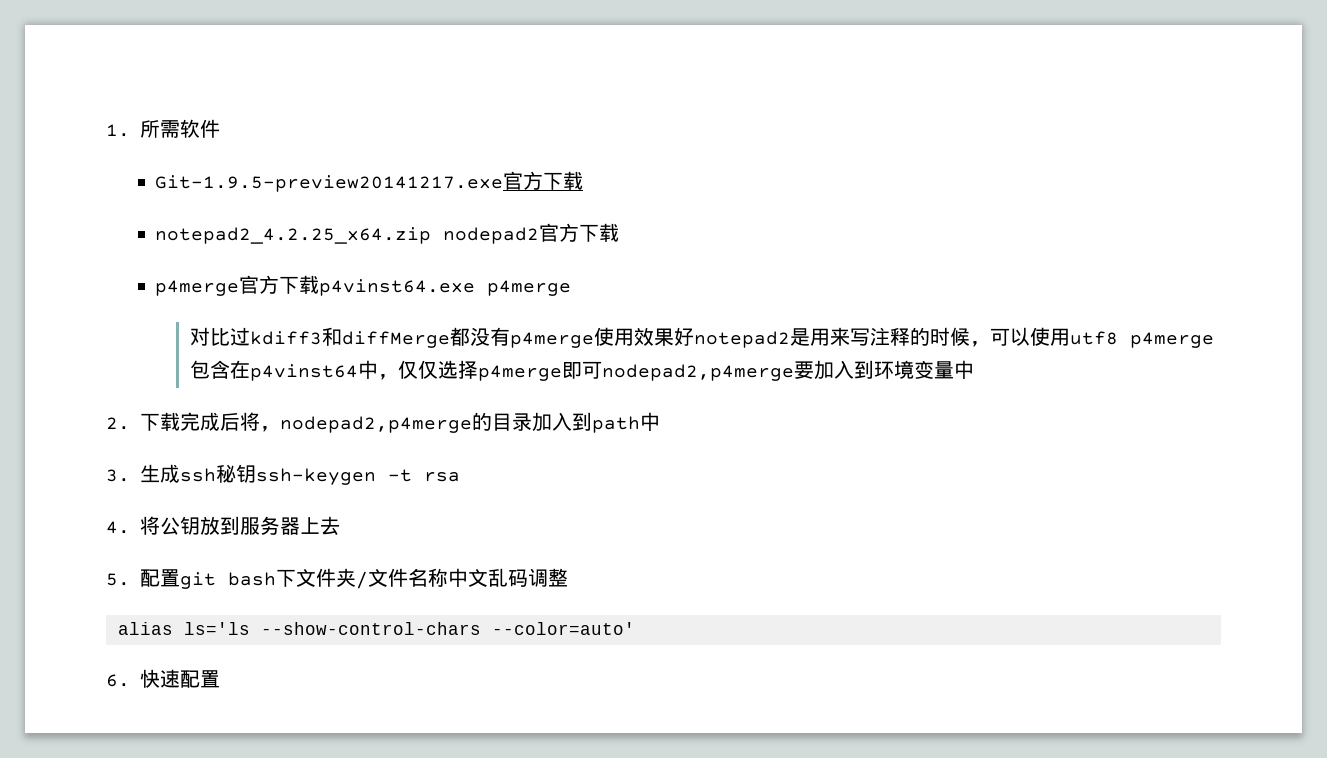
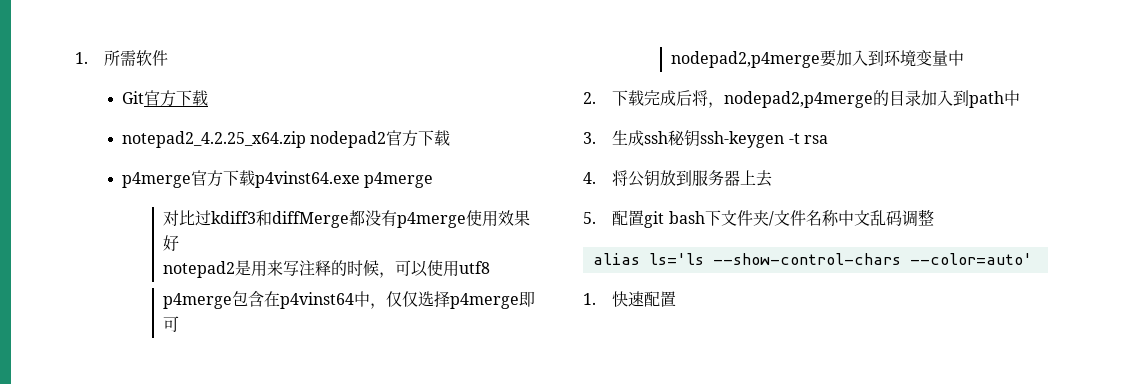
[155,175,504,192] Git-1.9.5-preview20141217.exe -> [122,91,145,104] Git
(694, 336) none -> (180, 243) //
(1118, 338) none -> (491, 267) //
(602, 370) none -> (180, 324) //
[106,674,130,687] 6. -> [583,293,596,305] 1.

